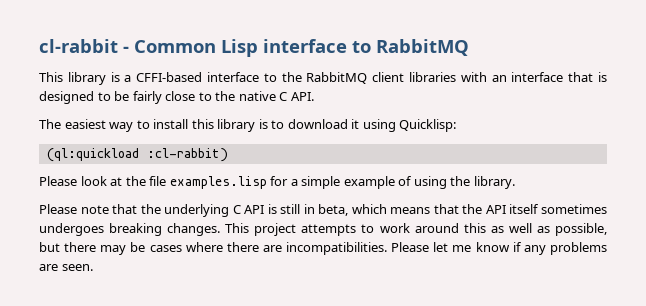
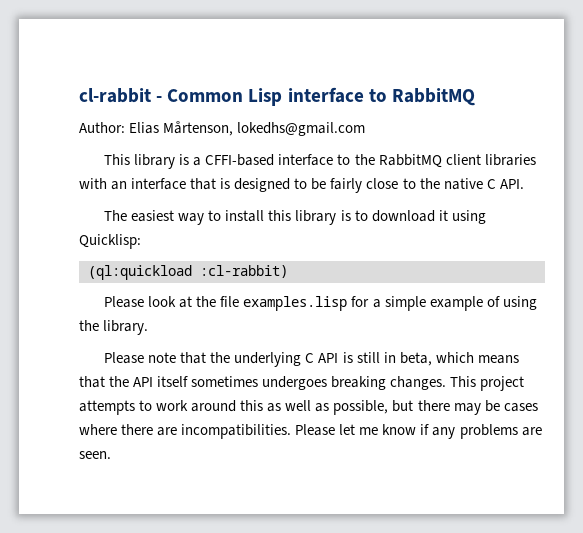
(469, 47) none -> [79,121,366,136] // Author: Elias Mårtenson, lokedhs@gmail.com

